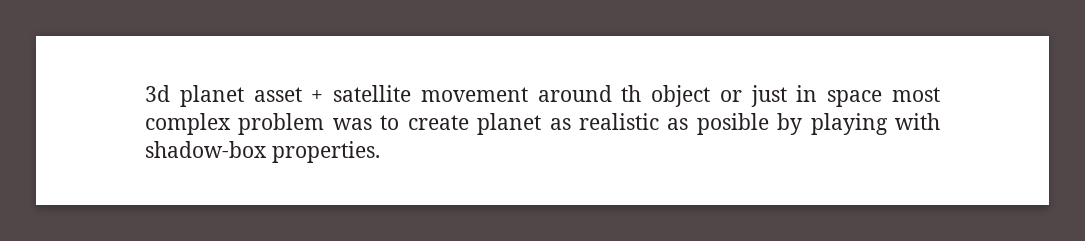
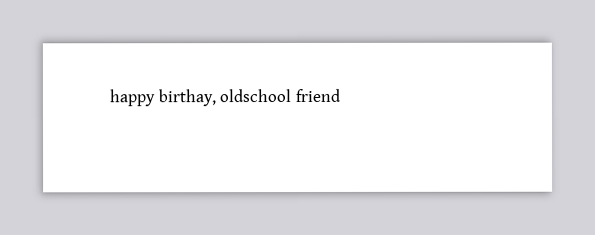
[145,85,940,107] [145,113,940,135] [145,141,380,163] 3d planet asset + satellite movement around th object or just in space most complex problem was to create planet as realistic as posible by playing with shadow-box properties. -> [109,88,340,107] happy birthay, oldschool friend

